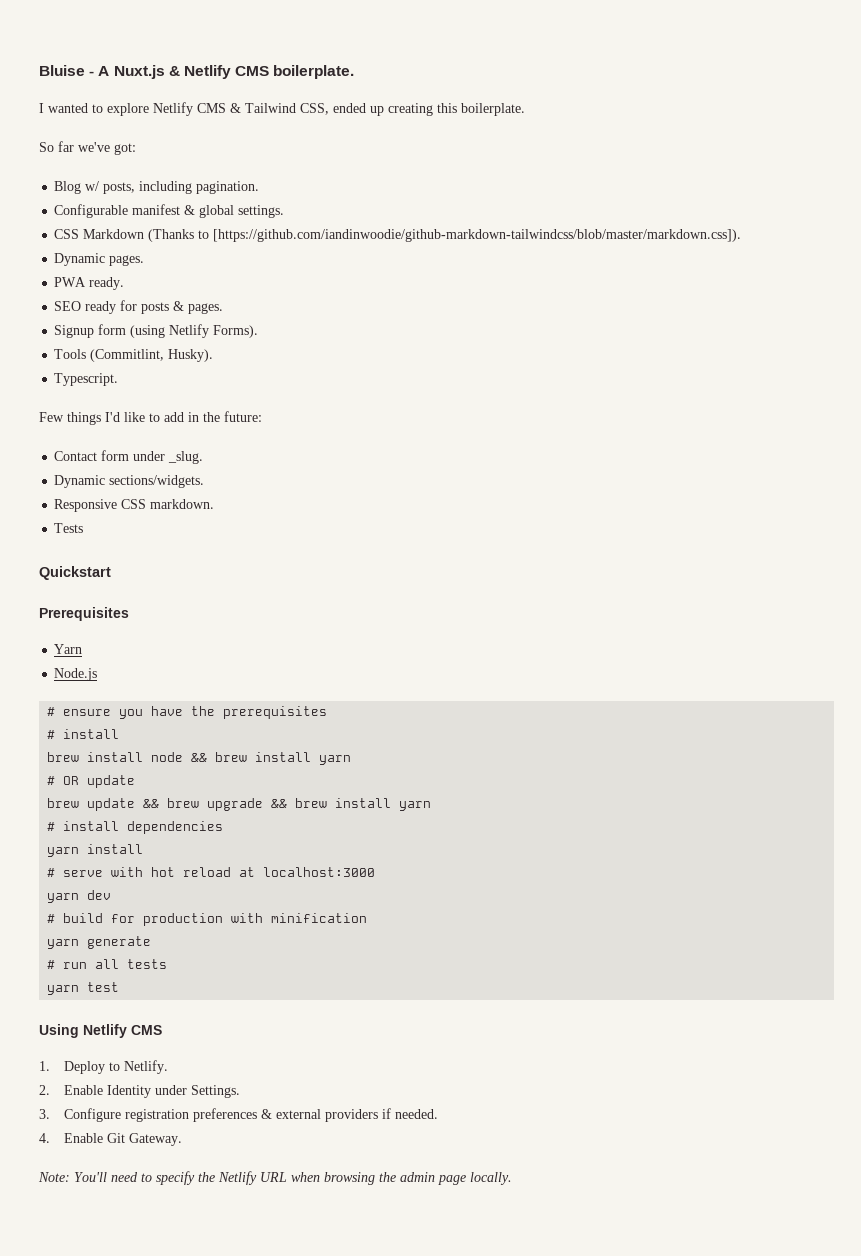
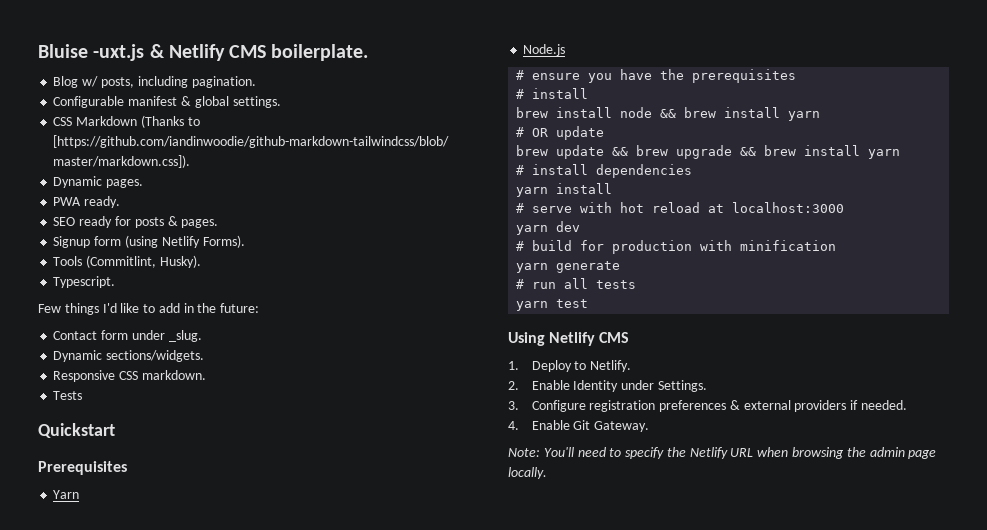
[89,65,165,79] - A Nuxt.js -> [93,44,145,61] -uxt.js
[39,102,525,116] [39,141,136,155] // I wanted to explore Netlify CMS & Tailwind CSS, ended up creating this boilerplate. // So far we've got: -> (369, 52) none

